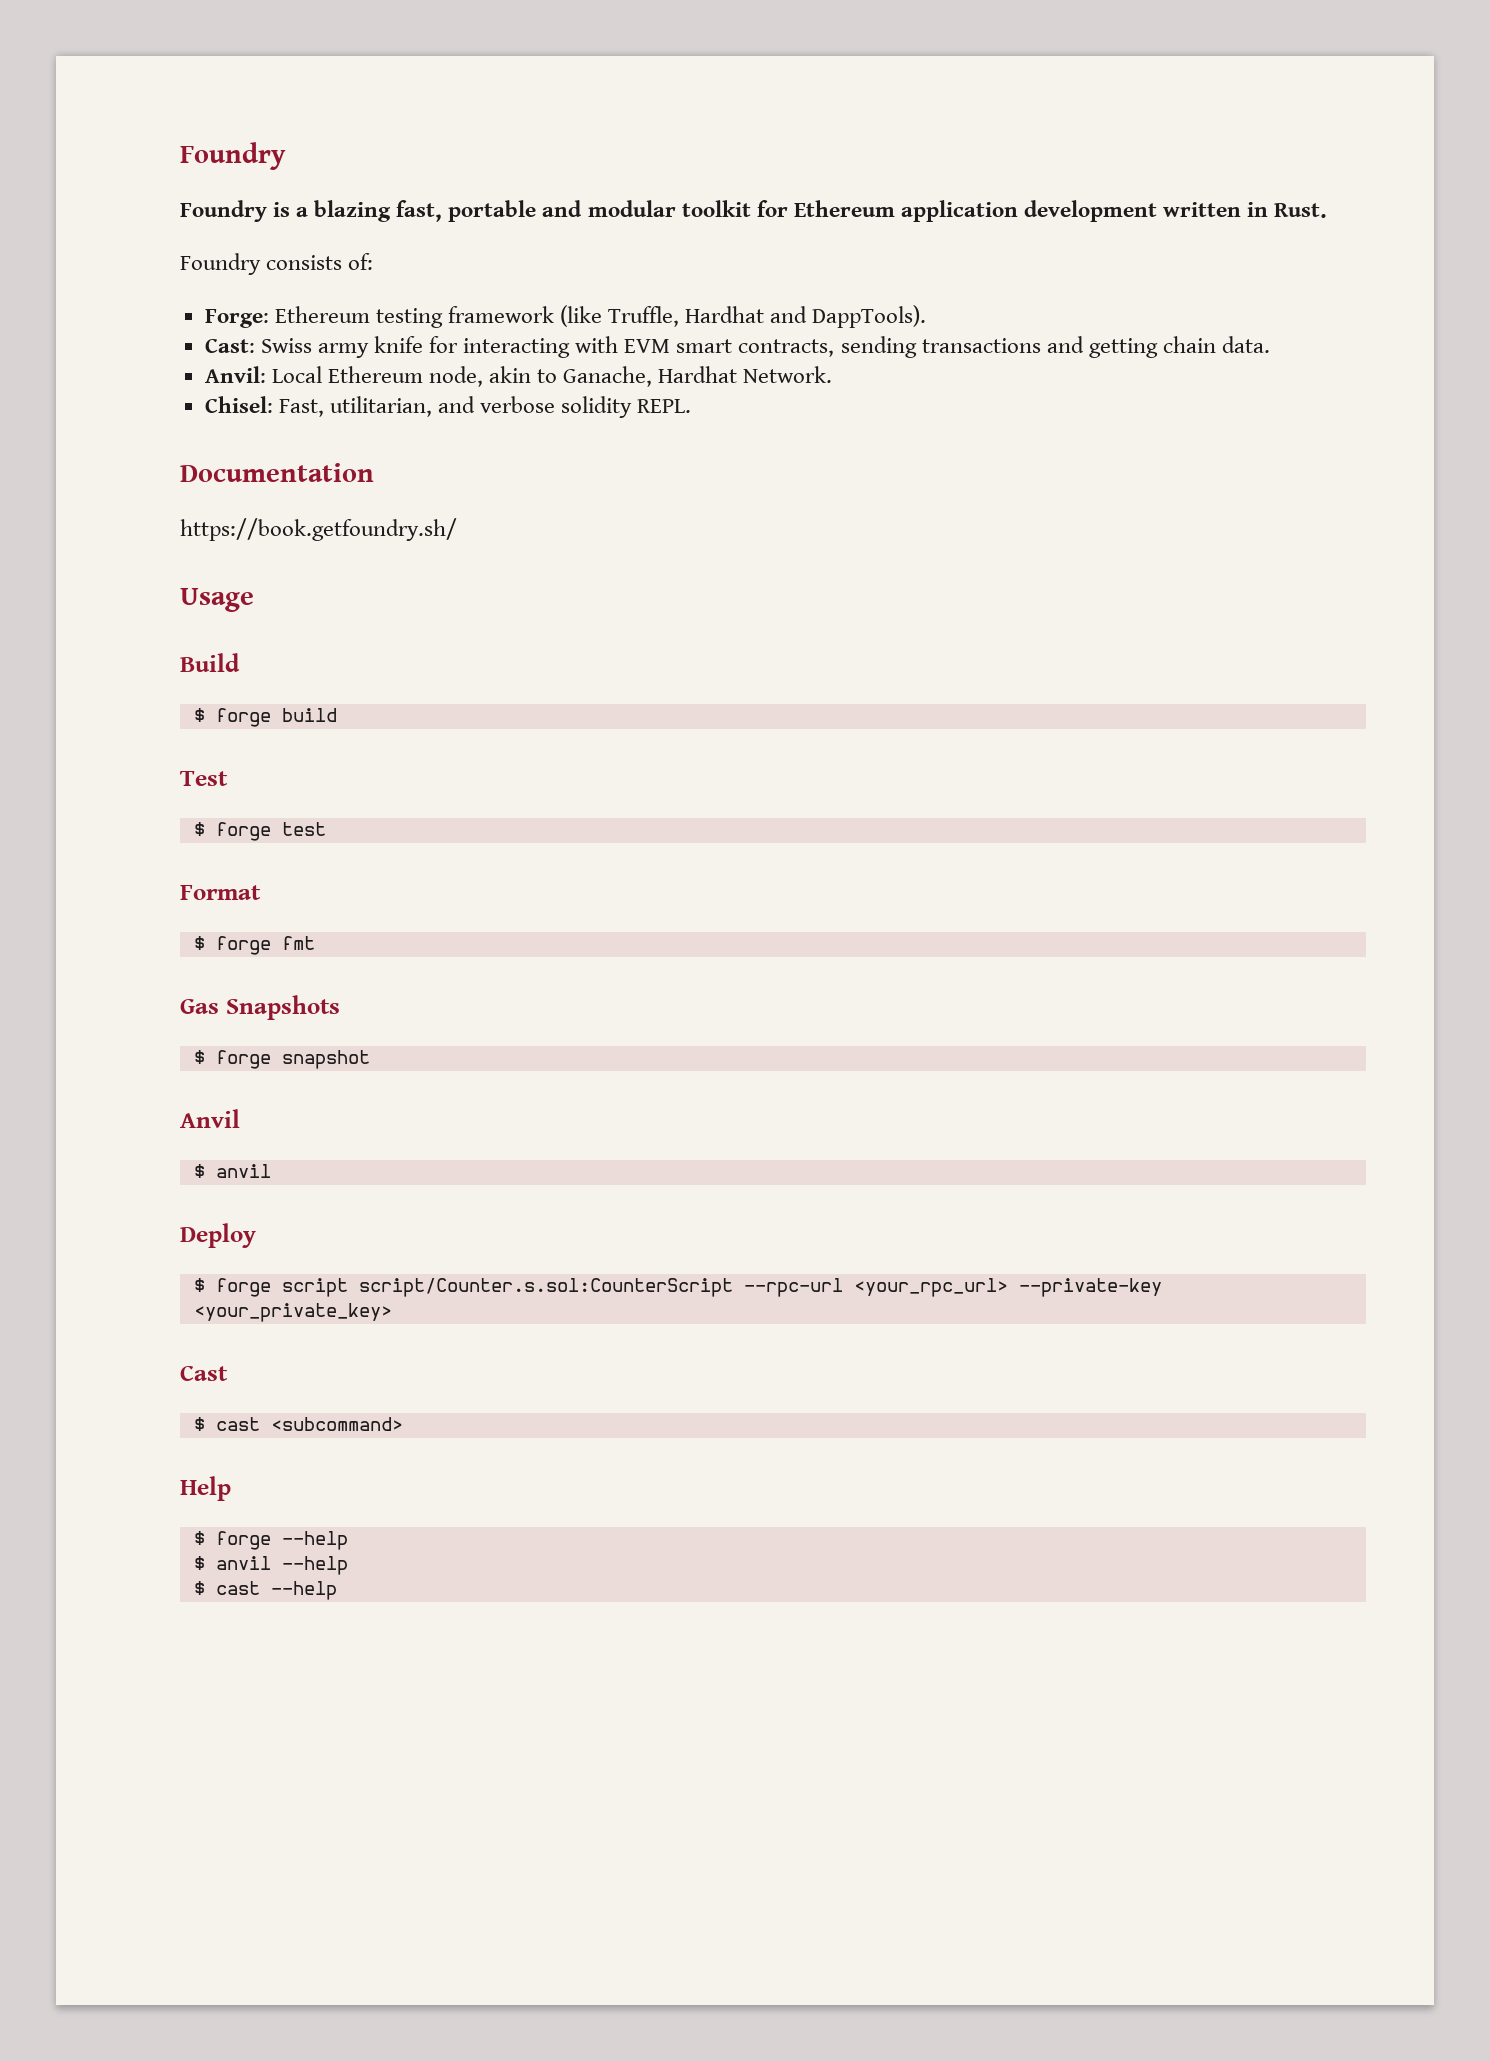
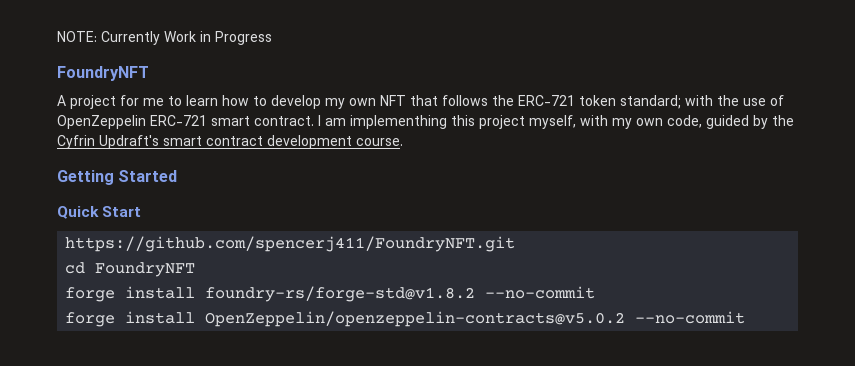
[180,142,286,170] [180,200,1328,222] [180,253,374,275] [204,305,927,328] [204,336,1270,358] [204,366,833,387] [204,396,692,418] [180,463,374,482] [180,518,457,541] [180,588,254,612] [180,653,240,672] [193,708,337,727] [180,771,228,786] [193,822,326,841] [180,885,261,900] [193,936,315,955] [180,995,340,1020] [193,1050,370,1069] [180,1109,240,1128] [193,1164,271,1178] [180,1223,256,1248] [193,1278,1162,1297] [193,1303,392,1322] [180,1365,228,1381] [193,1417,403,1431] [180,1476,231,1501] [193,1531,348,1550] [193,1556,348,1575] [193,1581,337,1600] Foundry // Foundry is a blazing fast, portable and modular toolkit for Ethereum application development written in Rust. // Foundry consists of: // Forge: Ethereum testing framework (like Truffle, Hardhat and DappTools). // Cast: Swiss army knife for interacting with EVM smart contracts, sending transactions and getting chain data. // Anvil: Local Ethereum node, akin to Ganache, Hardhat Network. // Chisel: Fast, utilitarian, and verbose solidity REPL. // Documentation // https://book.getfoundry.sh/ // Usage // Build // $ forge build // Test // $ forge test // Format // $ forge fmt // Gas Snapshots // $ forge snapshot // Anvil // $ anvil // Deploy // $ forge script script/Counter.s.sol:CounterScript --rpc-url <your_rpc_url> --private-key <your_private_key> // Cast // $ cast <subcommand> // Help // $ forge --help // $ anvil --help // $ cast --help -> [57,31,272,45] [57,66,149,81] [57,95,784,109] [57,115,794,129] [57,135,403,149] [57,170,178,185] [57,206,142,219] [65,236,516,252] [65,262,196,277] [65,286,596,302] [65,311,746,327] NOTE: Currently Work in Progress // FoundryNFT // A project for me to learn how to develop my own NFT that follows the ERC-721 token standard; with the use of OpenZeppelin ERC-721 smart contract. I am implementhing this project myself, with my own code, guided by the Cyfrin Updraft's smart contract development course. // Getting Started // Quick Start // https://github.com/spencerj411/FoundryNFT.git // cd FoundryNFT // forge install foundry-rs/forge-std@v1.8.2 --no-commit // forge install OpenZeppelin/openzeppelin-contracts@v5.0.2 --no-commit

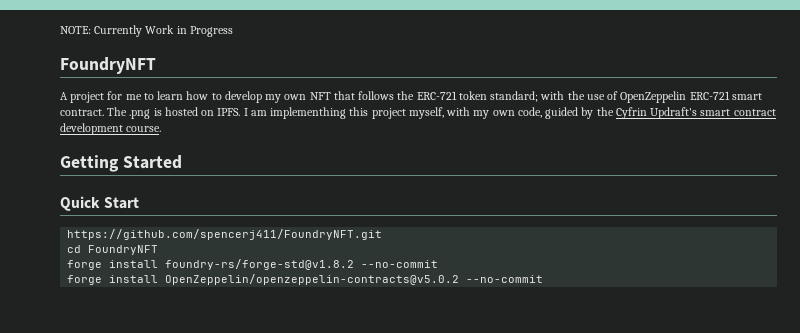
(314, 121) none -> [107,107,241,119] The .png is hosted on IPFS.

